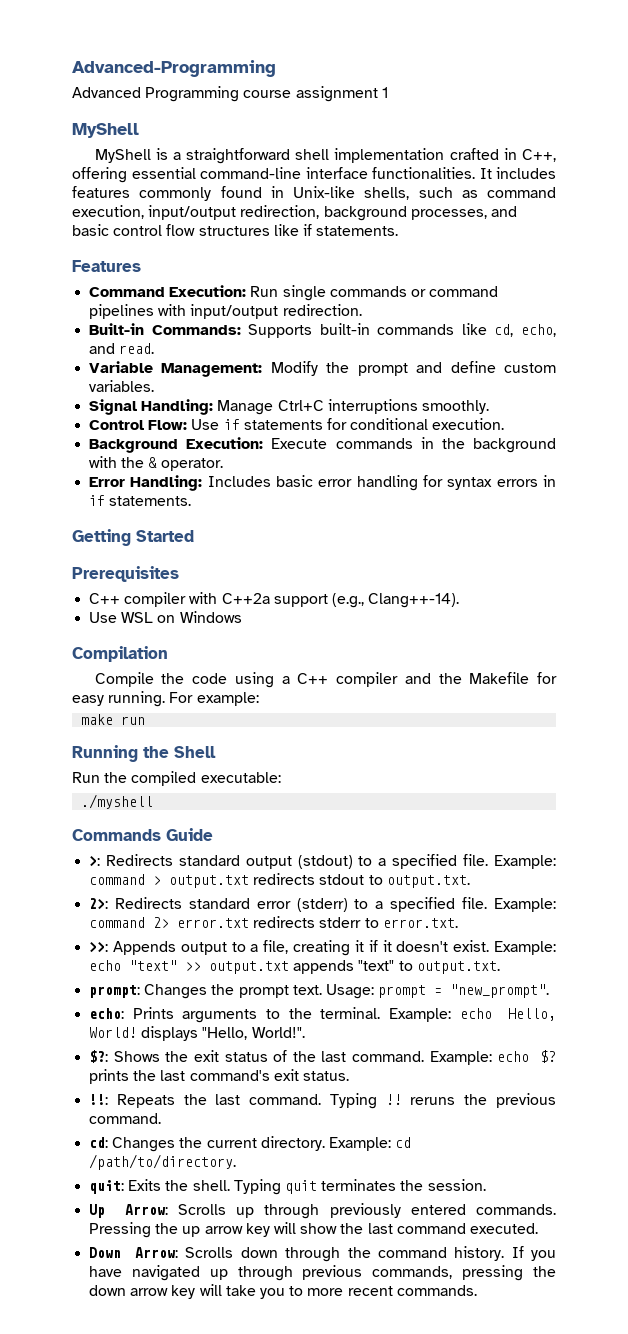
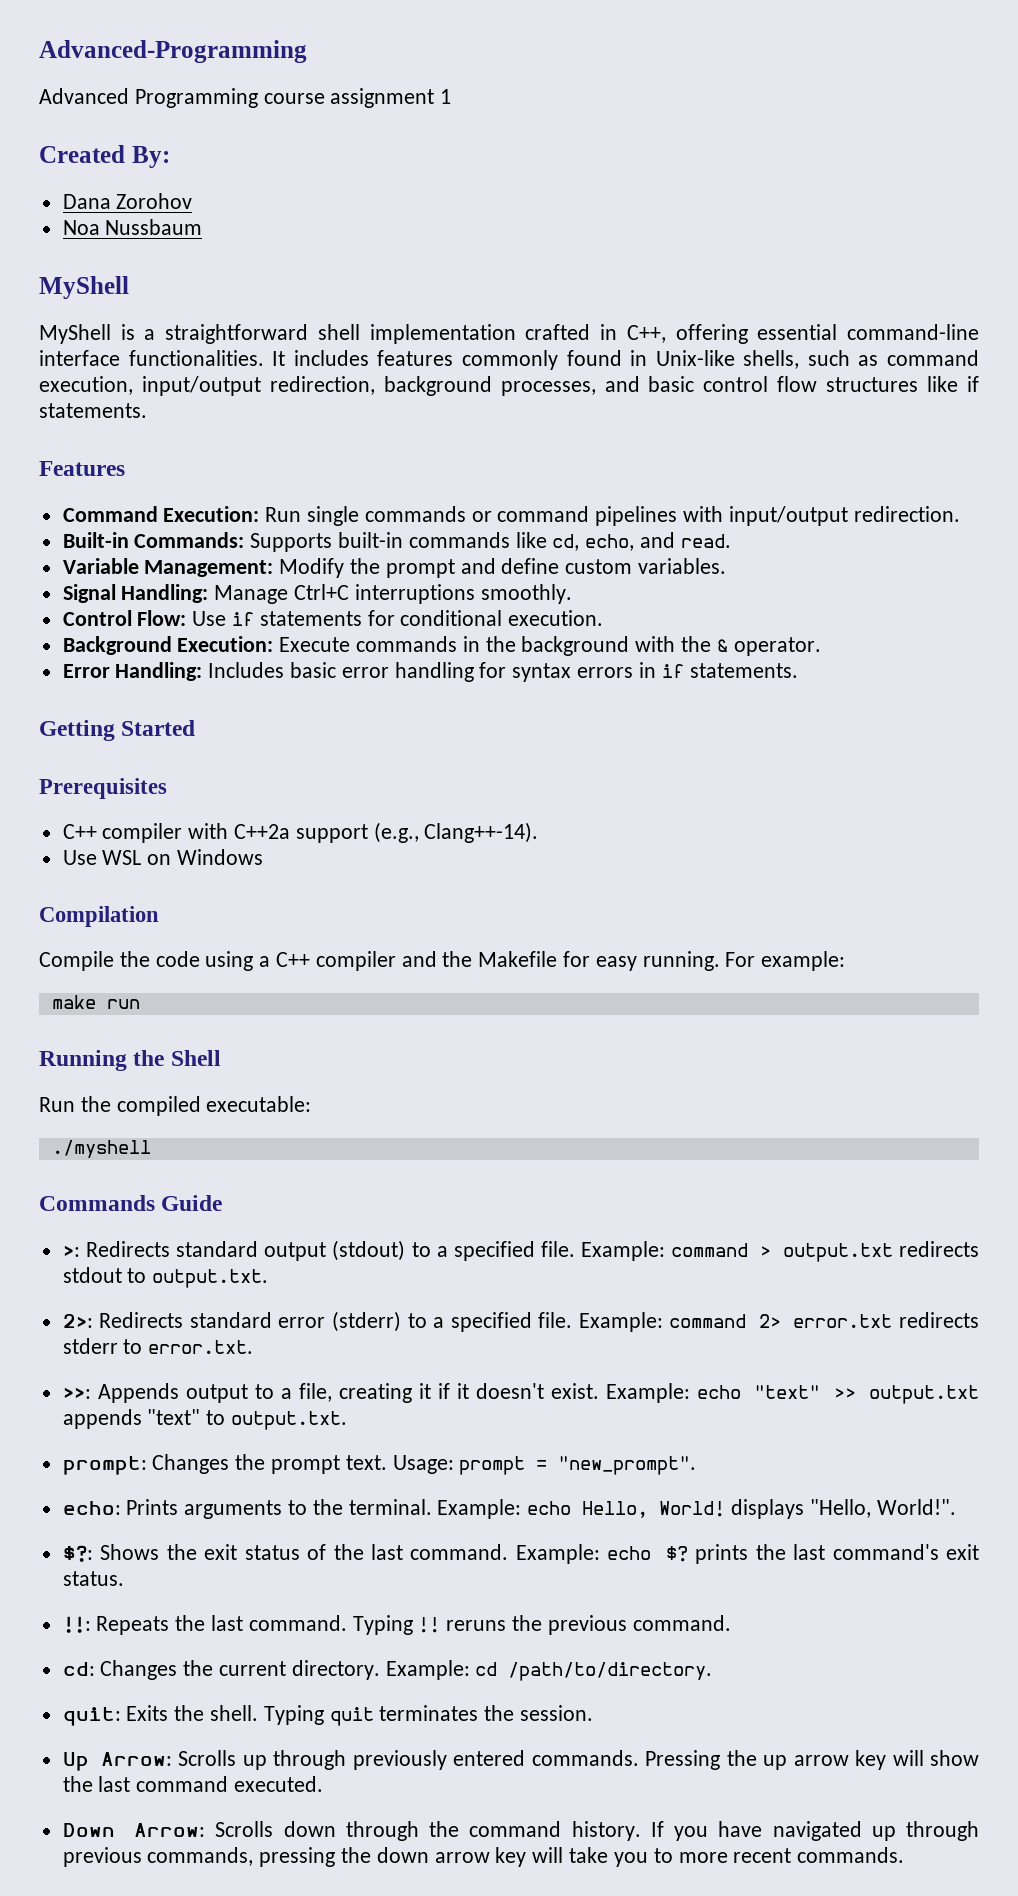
(388, 92) none -> [39,145,170,168] [62,193,193,209] [62,219,203,235] // Created By: // Dana Zorohov // Noa Nussbaum

